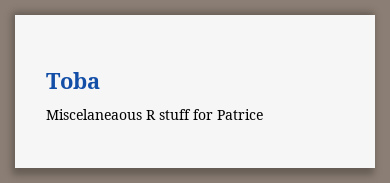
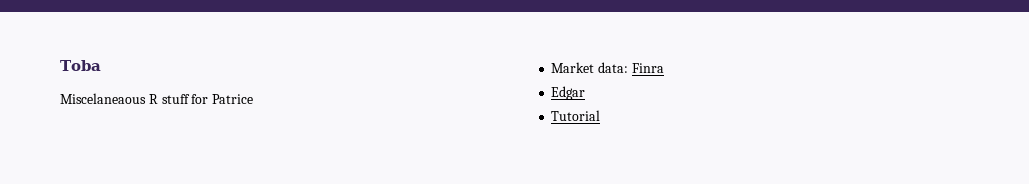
(263, 114) none -> [551,62,664,73] [551,86,586,100] [551,110,601,121] // Market data: Finra // Edgar // Tutorial

